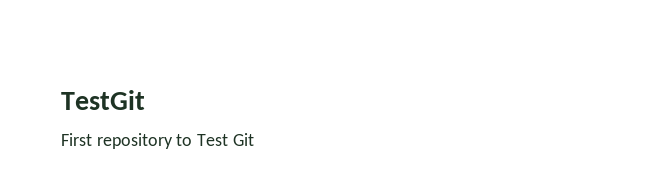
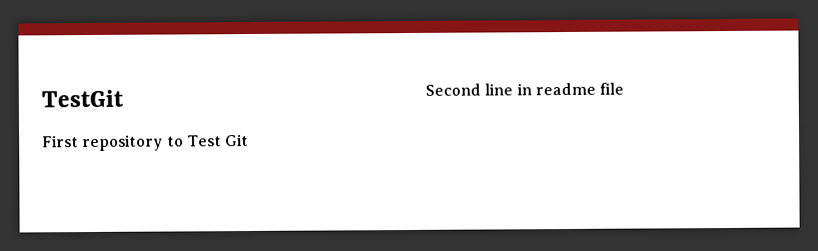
(254, 139) none -> [425,82,625,96] // Second line in readme file

